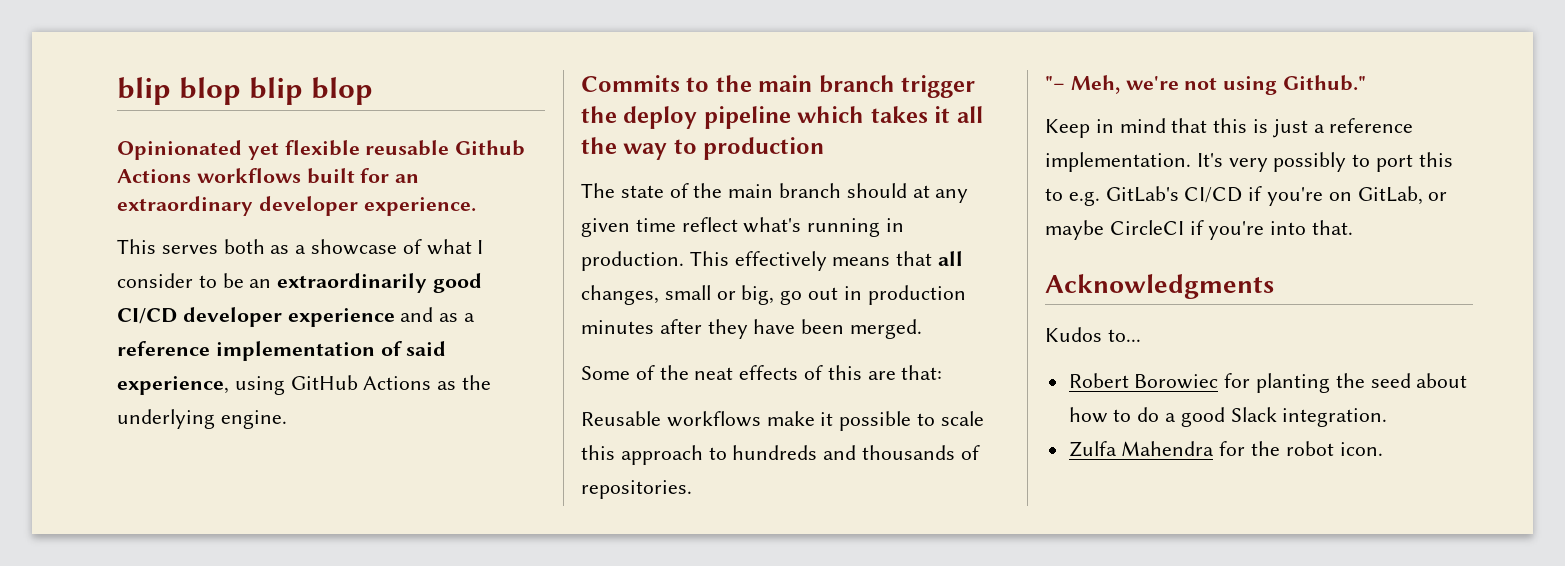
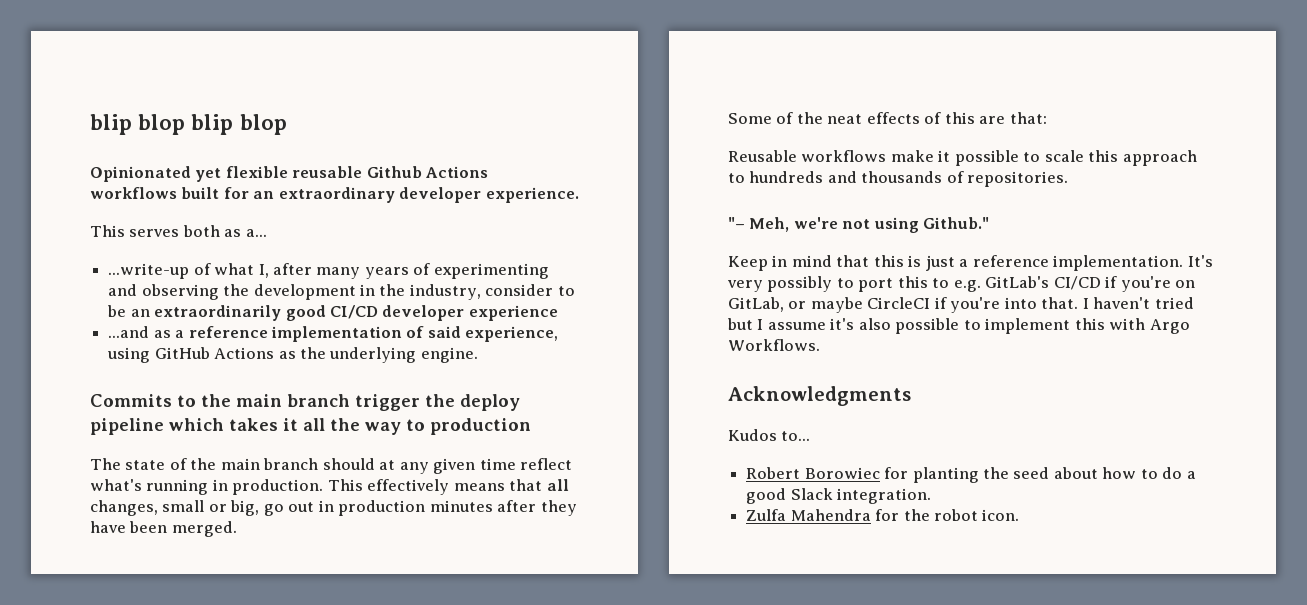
[295,239,484,255] a showcase of what I -> [245,229,267,237] [108,263,549,279] [108,284,481,300] a... // ...write-up of what I, after many years of experimenting and observing the development in the industry,
[400,307,434,322] and -> [108,326,150,338] // ...and
(1354, 227) none -> [1082,297,1194,309] [727,318,1190,334] [728,339,820,351] I haven't tried but I assume it's also possible to implement this with Argo Workflows.

